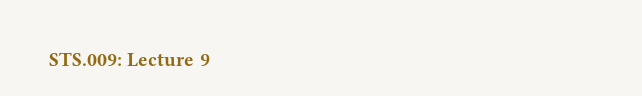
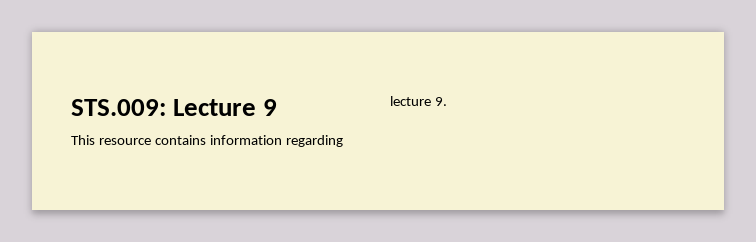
(210, 60) none -> [71,135,343,147] [390,96,447,106] // This resource contains information regarding lecture 9.

